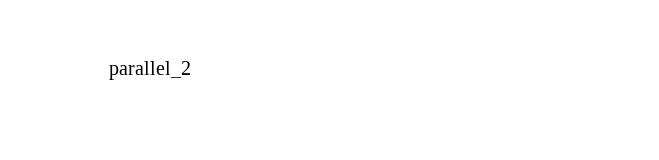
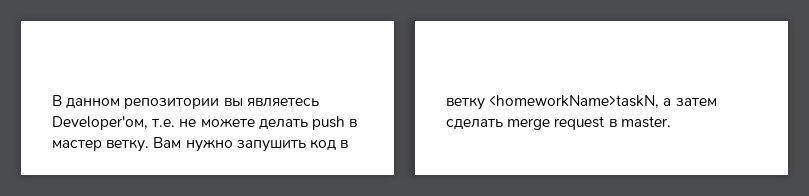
[109,61,191,80] parallel_2 -> [52,95,319,109] [52,116,358,130] [52,137,349,152] [446,95,717,110] [446,116,671,130] В данном репозитории вы являетесь Developer'ом, т.е. не можете делать push в мастер ветку. Вам нужно запушить код в ветку <homeworkName>taskN, а затем сделать merge request в master.

